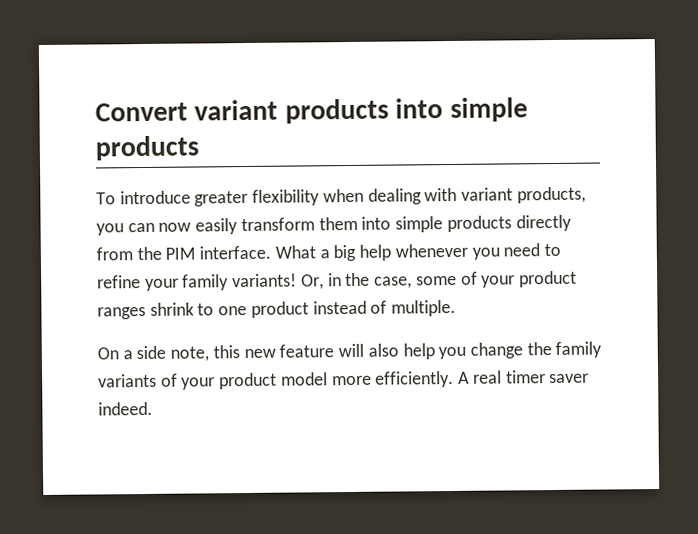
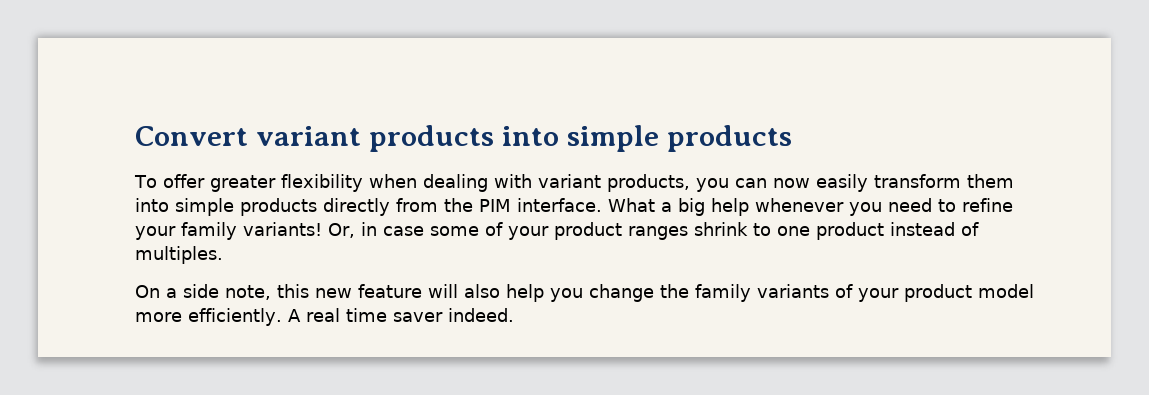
[119,190,191,205] introduce -> [162,174,205,188] offer
[345,272,413,289] the case, -> [383,226,424,236] case
[391,299,457,317] multiple. -> [135,246,223,264] multiples.
[505,370,546,384] timer -> [345,308,387,322] time

